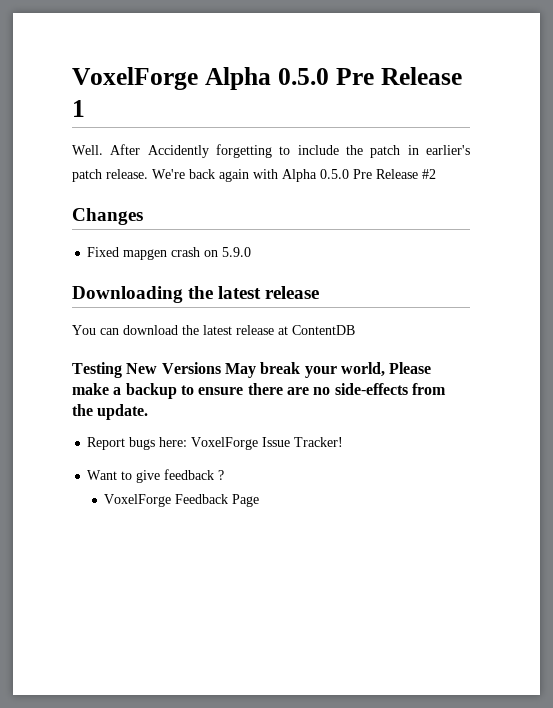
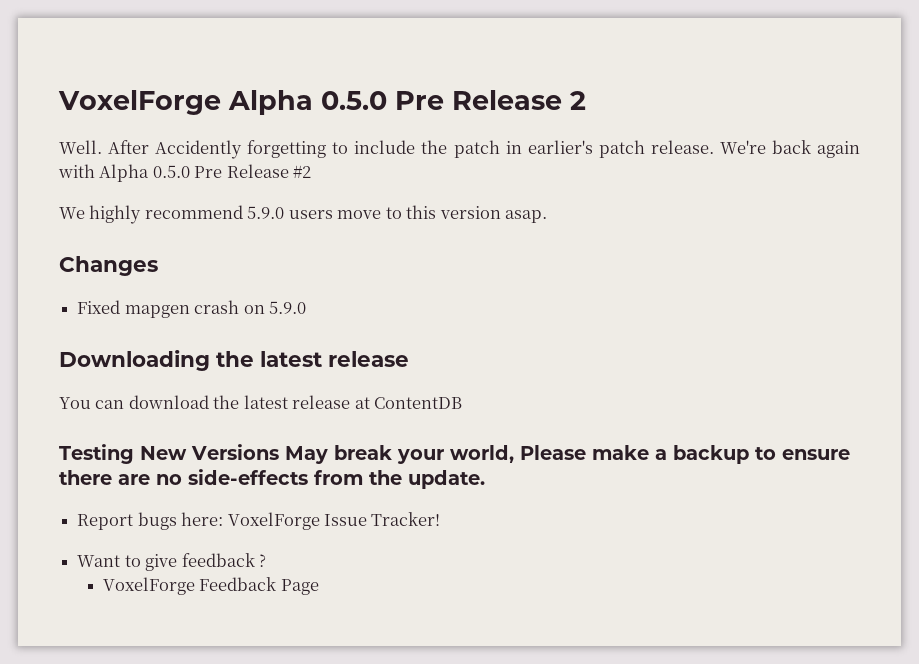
[72,100,85,117] 1 -> [570,91,586,110] 2
(436, 174) none -> [59,205,548,224] // We highly recommend 5.9.0 users move to this version asap.

